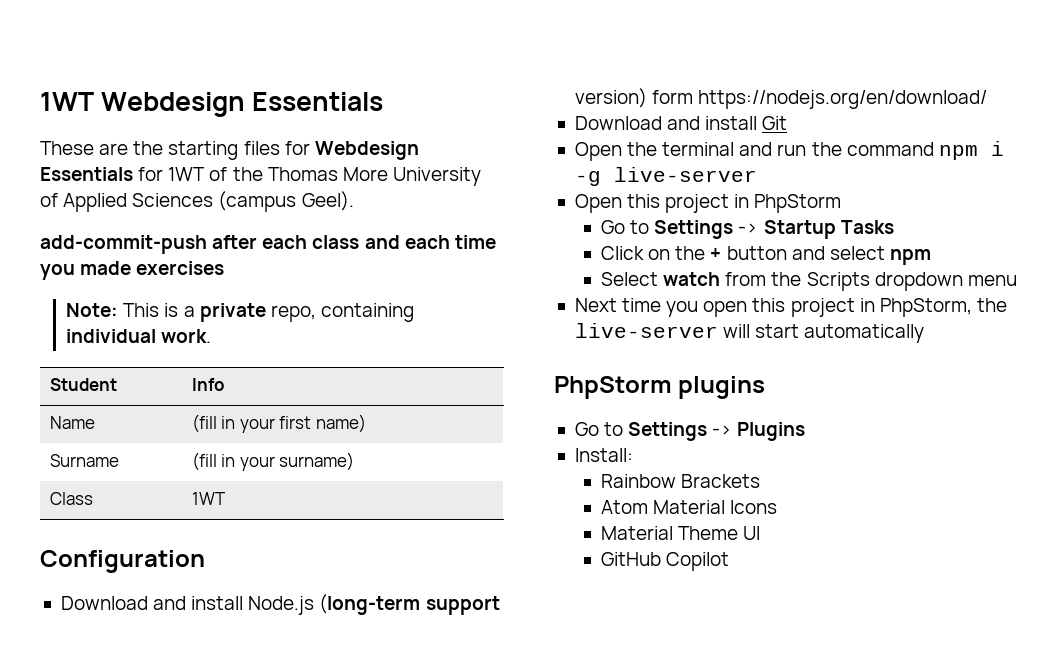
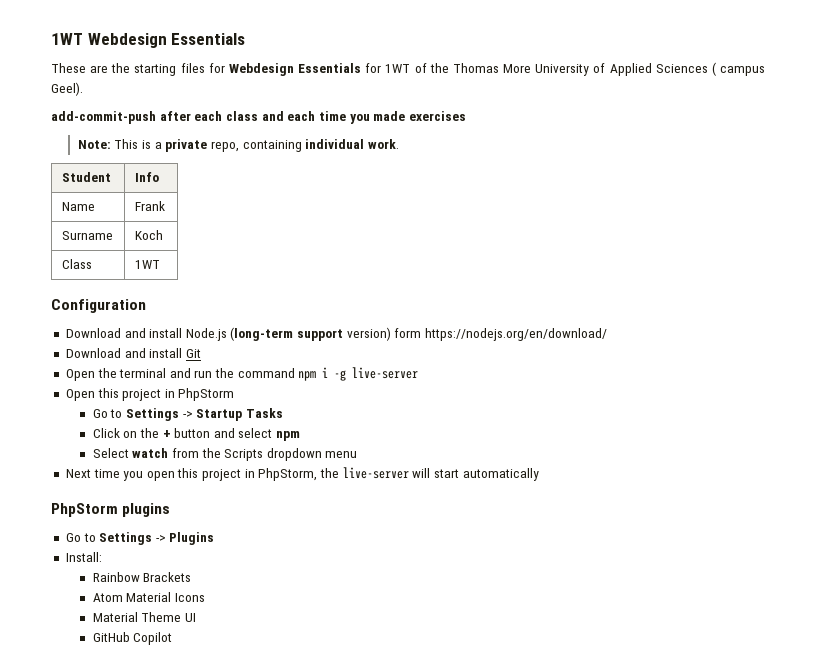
[218,191,297,212] (campus -> [711,62,765,76] ( campus
[191,414,367,433] [49,454,119,467] [191,452,355,471] (fill in your first name) // Surname | (fill in your surname) -> [134,201,165,211] [61,231,113,240] [134,230,163,240] Frank // Surname | Koch

